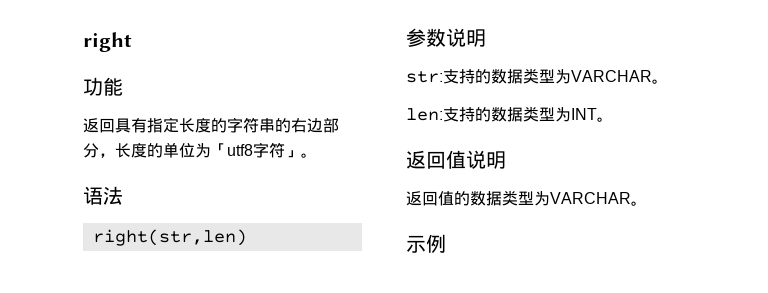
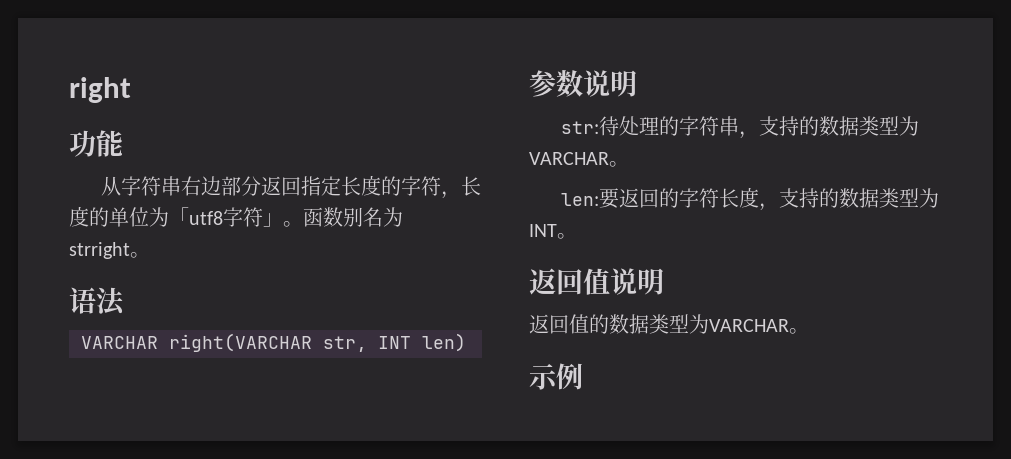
[83,118,147,133] 返回具有 -> [100,176,301,196] 从字符串右边部分返回
[259,118,339,133] [83,143,99,158] 串的右边部分 -> (441, 186) none
[83,186,123,205] [92,229,247,246] // 语法 // right(str,len) -> [303,207,403,227] [69,242,150,259] [69,287,126,316] [81,333,466,352] 函数别名为strright。 // 语法 // VARCHAR right(VARCHAR str, INT len)
(443, 77) none -> [598,116,759,139] 待处理的字符串，
(443, 114) none -> [598,187,779,211] 要返回的字符长度，

